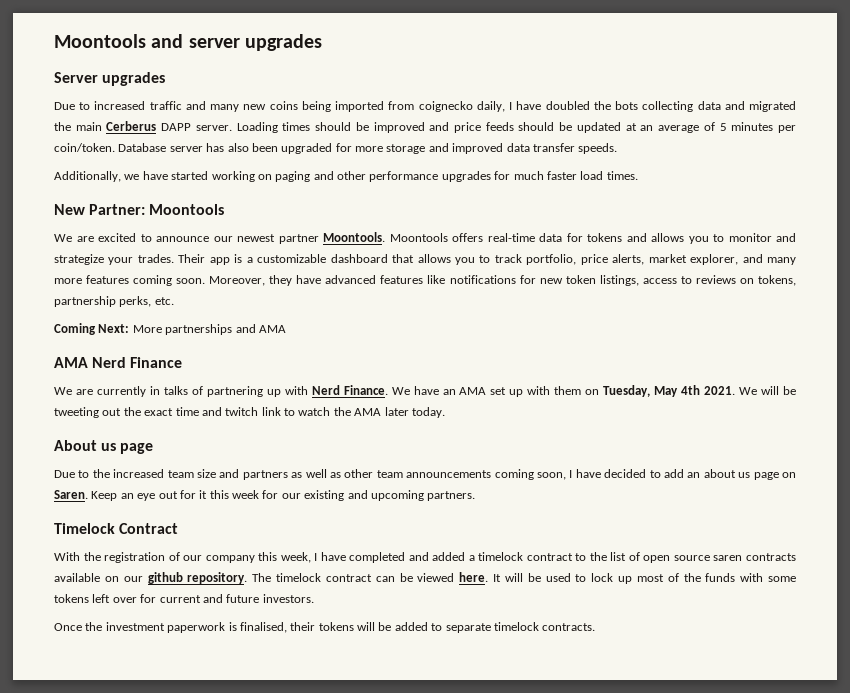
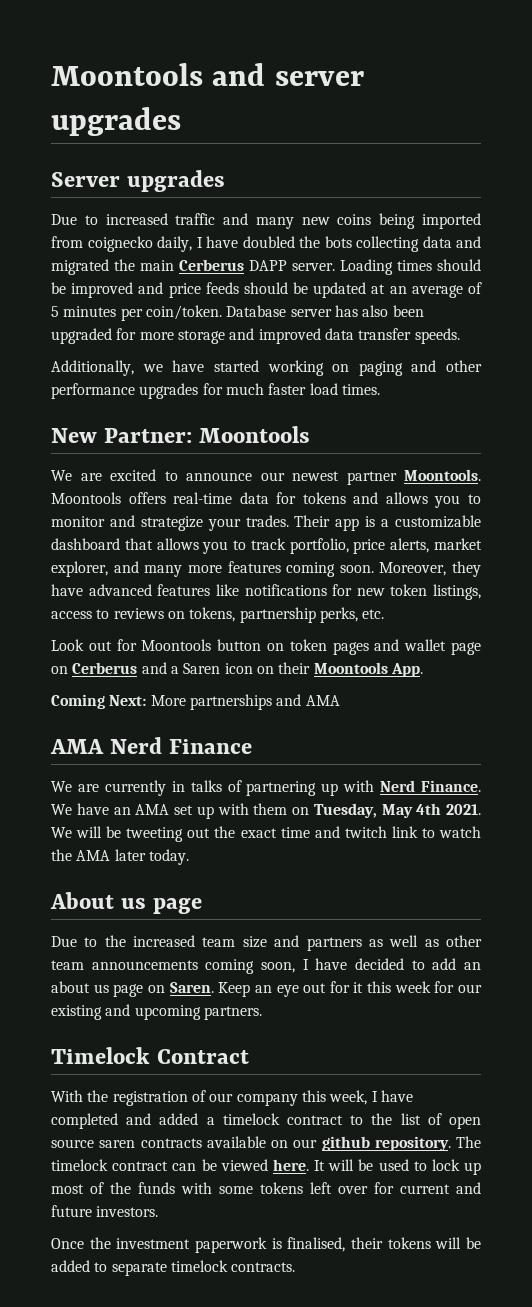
(174, 301) none -> [51,639,482,655] [51,662,423,677] // Look out for Moontools button on token pages and wallet page on Cerberus and a Saren icon on their Moontools App.

